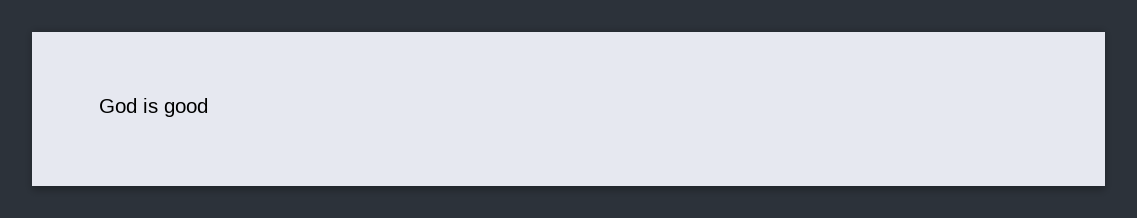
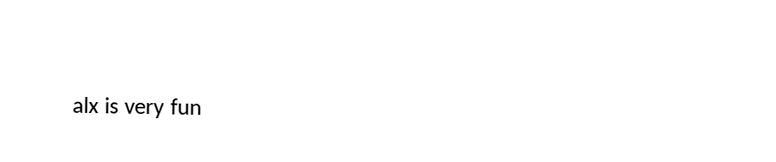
[99,98,208,117] God is good -> [72,96,202,119] alx is very fun

